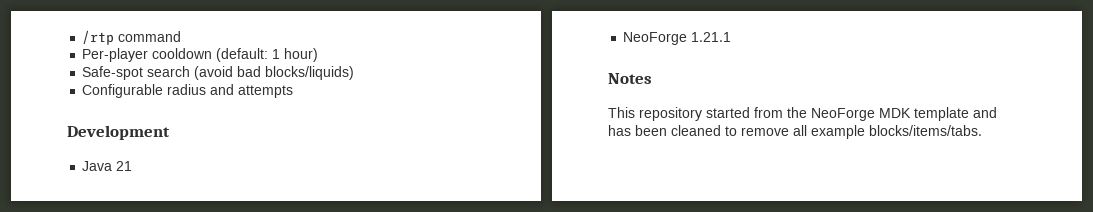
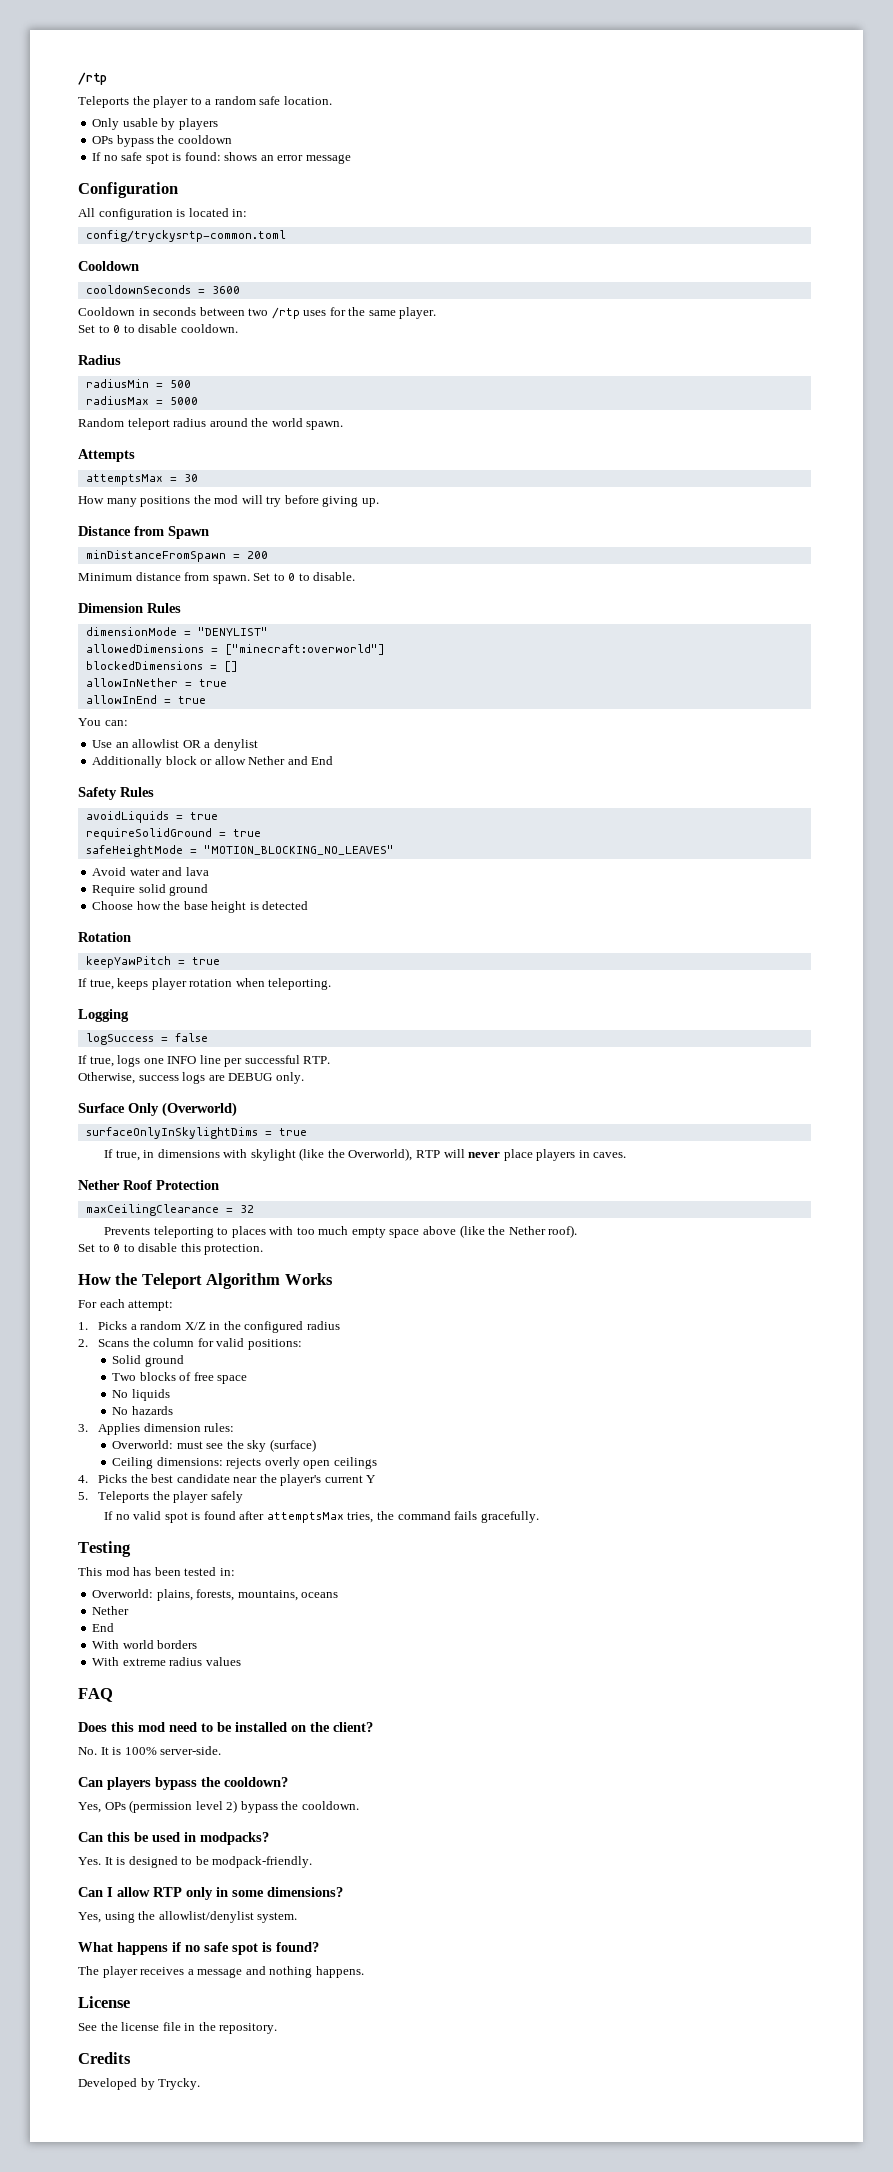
[82,30,182,45] [82,48,319,62] [82,66,355,80] [82,84,294,98] [67,125,170,140] [82,161,133,171] [623,32,732,45] [608,73,652,84] [608,107,997,121] [608,125,982,139] /rtp command // Per-player cooldown (default: 1 hour) // Safe-spot search (avoid bad blocks/liquids) // Configurable radius and attempts // Development // Java 21 // NeoForge 1.21.1 // Notes // This repository started from the NeoForge MDK template and has been cleaned to remove all example blocks/items/tabs. -> [78,72,107,85] [78,96,332,108] [92,118,218,130] [92,135,232,147] [92,152,351,164] [78,182,178,198] [78,208,248,220] [85,230,286,242] [78,261,139,271] [85,285,240,294] [78,307,437,319] [78,324,238,333] [78,355,121,365] [85,379,191,388] [85,396,198,405] [78,418,344,430] [78,449,135,462] [85,474,198,485] [78,495,379,507] [78,526,209,539] [85,550,268,562] [78,572,356,584] [78,603,181,613] [85,627,268,636] [85,644,385,655] [85,661,238,672] [85,678,227,687] [85,695,206,704] [78,718,128,726] [92,739,258,751] [92,756,334,768] [78,787,154,800] [85,811,218,823] [85,828,261,840] [85,845,394,857] [92,867,209,876] [92,884,209,896] [92,901,309,913] [78,932,131,942] [85,956,220,968] [78,978,332,990] [78,1009,129,1022] [85,1033,208,1045] [78,1055,331,1067] [78,1072,304,1084] [78,1102,237,1117] [85,1127,307,1139] [104,1148,627,1161] [78,1180,219,1190] [85,1204,254,1216] [104,1225,578,1238] [78,1243,264,1255] [78,1273,333,1289] [78,1299,174,1311] [78,1321,340,1333] [78,1338,302,1350] [112,1355,184,1367] [112,1372,248,1384] [112,1389,170,1401] [112,1406,173,1415] [78,1423,235,1435] [112,1439,316,1452] [112,1457,377,1469] [78,1474,377,1486] [78,1491,243,1503] [104,1511,539,1523] [78,1541,131,1557] [78,1567,235,1576] [92,1589,339,1601] [92,1606,130,1615] [92,1623,115,1632] [92,1640,198,1649] [92,1657,241,1666] [78,1688,113,1702] [78,1722,373,1732] [78,1746,222,1755] [78,1777,288,1790] [78,1800,359,1813] [78,1832,269,1845] [78,1856,313,1868] [78,1887,343,1900] [78,1911,298,1923] [78,1942,319,1955] [78,1966,364,1978] [78,1996,130,2008] [78,2022,278,2034] [78,2052,131,2064] [78,2078,201,2090] /rtp // Teleports the player to a random safe location. // Only usable by players // OPs bypass the cooldown // If no safe spot is found: shows an error message // Configuration // All configuration is located in: // config/tryckysrtp-common.toml // Cooldown // cooldownSeconds = 3600 // Cooldown in seconds between two /rtp uses for the same player. // Set to 0 to disable cooldown. // Radius // radiusMin = 500 // radiusMax = 5000 // Random teleport radius around the world spawn. // Attempts // attemptsMax = 30 // How many positions the mod will try before giving up. // Distance from Spawn // minDistanceFromSpawn = 200 // Minimum distance from spawn. Set to 0 to disable. // Dimension Rules // dimensionMode = "DENYLIST" // allowedDimensions = ["minecraft:overworld"] // blockedDimensions = [] // allowInNether = true // allowInEnd = true // You can: // Use an allowlist OR a denylist // Additionally block or allow Nether and End // Safety Rules // avoidLiquids = true // requireSolidGround = true // safeHeightMode = "MOTION_BLOCKING_NO_LEAVES" // Avoid water and lava // Require solid ground // Choose how the base height is detected // Rotation // keepYawPitch = true // If true, keeps player rotation when teleporting. // Logging // logSuccess = false // If true, logs one INFO line per successful RTP. // Otherwise, success logs are DEBUG only. // Surface Only (Overworld) // surfaceOnlyInSkylightDims = true // If true, in dimensions with skylight (like the Overworld), RTP will never place players in caves. // Nether Roof Protection // maxCeilingClearance = 32 // Prevents teleporting to places with too much empty space above (like the Nether roof). // Set to 0 to disable this protection. // How the Teleport Algorithm Works // For each attempt: // 1. Picks a random X/Z in the configured radius // 2. Scans the column for valid positions: // Solid ground // Two blocks of free space // No liquids // No hazards // 3. Applies dimension rules: // Overworld: must see the sky (surface) // Ceiling dimensions: rejects overly open ceilings // 4. Picks the best candidate near the player's current Y // 5. Teleports the player safely // If no valid spot is found after attemptsMax tries, the command fails gracefully. // Testing // This mod has been tested in: // Overworld: plains, forests, mountains, oceans // Nether // End // With world borders // With extreme radius values // FAQ // Does this mod need to be installed on the client? // No. It is 100% server-side. // Can players bypass the cooldown? // Yes, OPs (permission level 2) bypass the cooldown. // Can this be used in modpacks? // Yes. It is designed to be modpack-friendly. // Can I allow RTP only in some dimensions? // Yes, using the allowlist/denylist system. // What happens if no safe spot is found? // The player receives a message and nothing happens. // License // See the license file in the repository. // Credits // Developed by Trycky.

